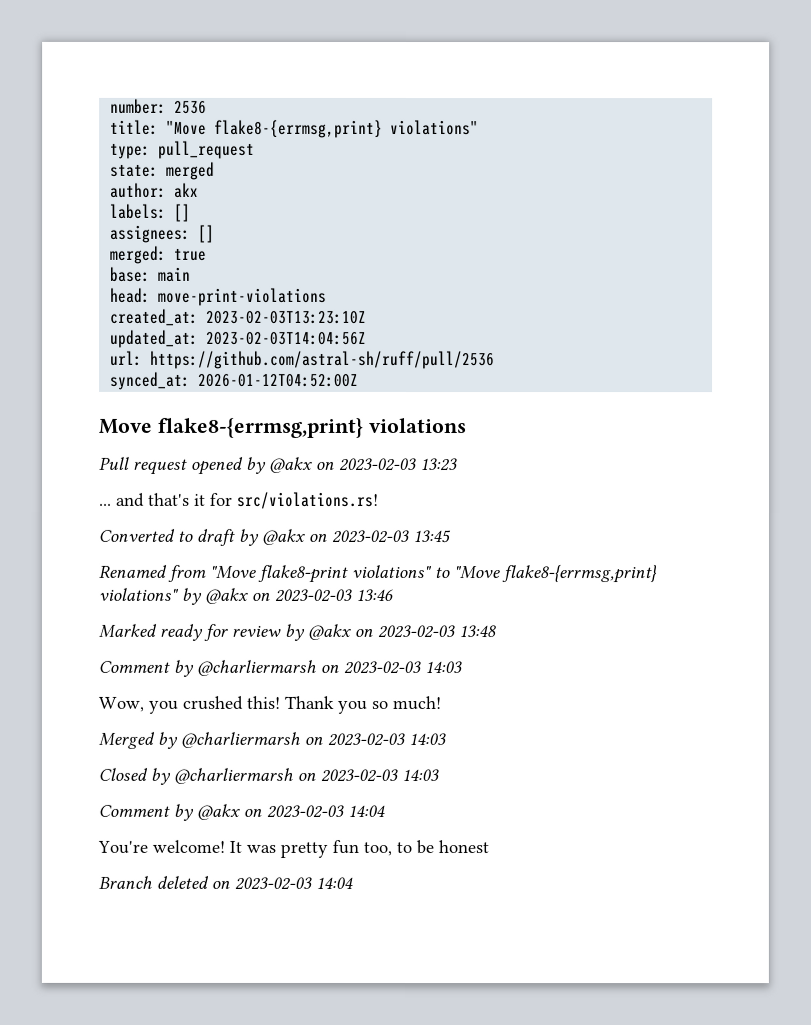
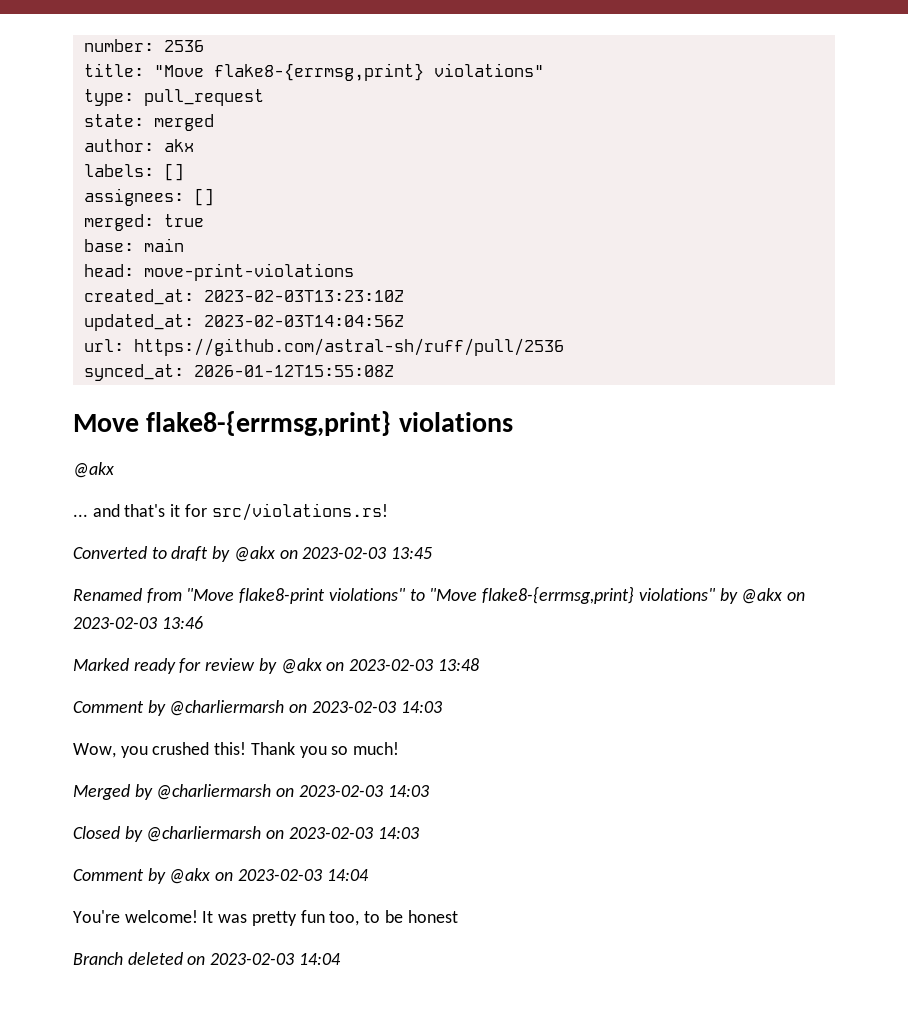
[198,373,360,387] 2026-01-12T04:52:00Z -> [193,365,394,377] 2026-01-12T15:55:08Z
[99,456,458,475] Pull request opened by @akx on 2023-02-03 13:23 -> [73,462,114,478] @akx

